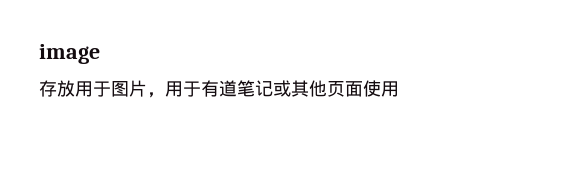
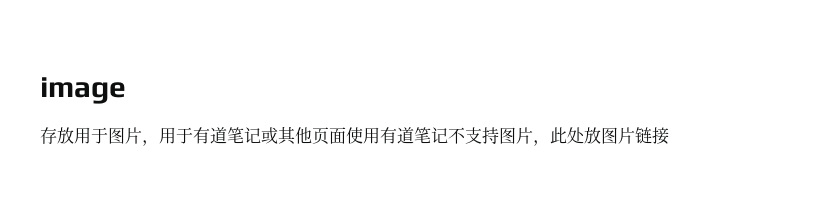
(399, 89) none -> [380,127,669,146] 有道笔记不支持图片，此处放图片链接

